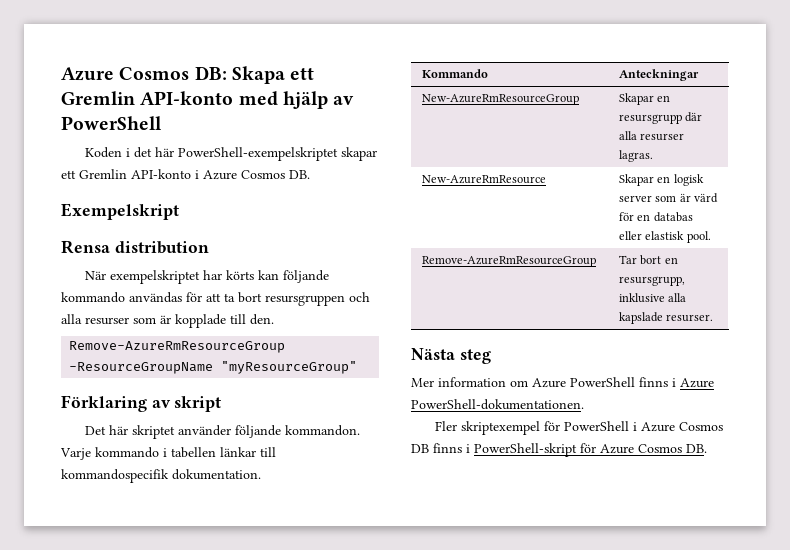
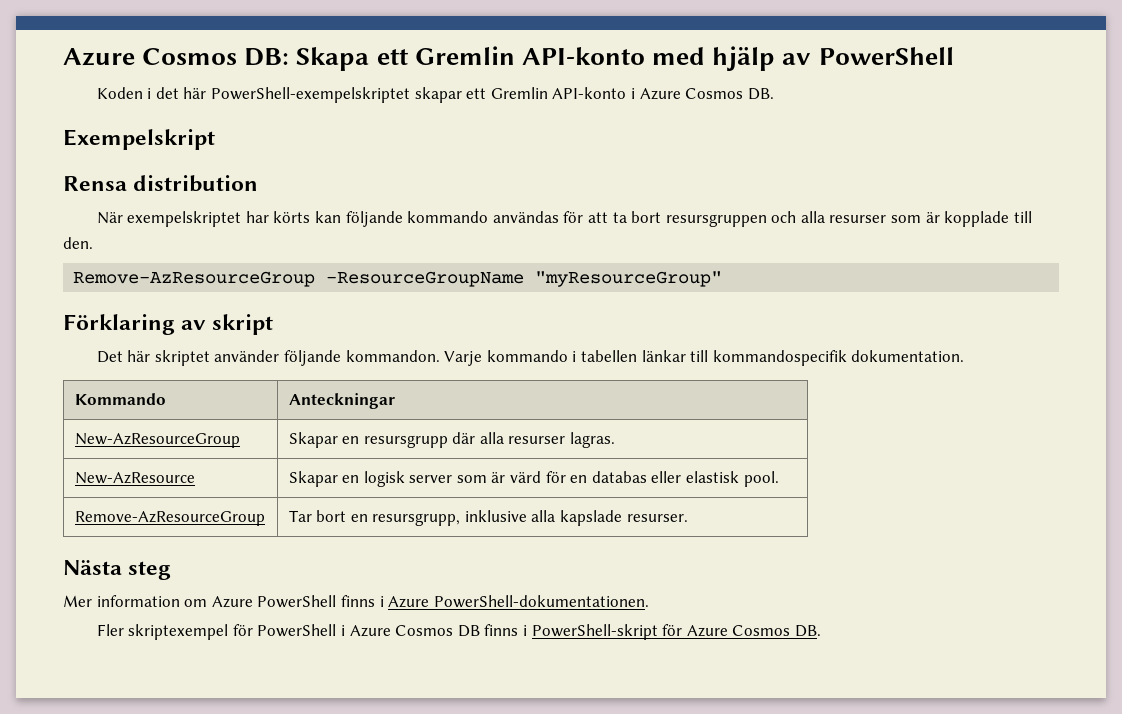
[69,341,286,353] Remove-AzureRmResourceGroup -> [73,271,316,287] Remove-AzResourceGroup
[422,94,580,105] New-AzureRmResourceGroup -> [74,433,240,448] New-AzResourceGroup
[422,175,547,184] New-AzureRmResource -> [74,472,195,484] New-AzResource
[422,256,597,267] Remove-AzureRmResourceGroup -> [74,511,265,526] Remove-AzResourceGroup

